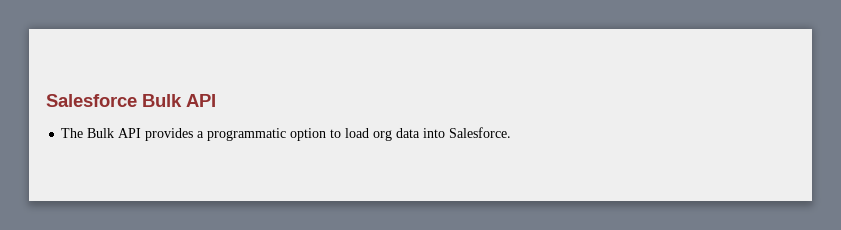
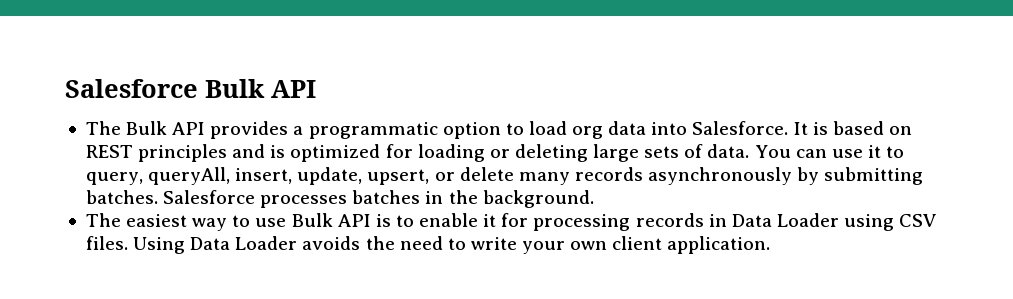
(512, 132) none -> [793,121,912,135] [85,144,905,162] [85,167,924,185] [85,190,594,208] [85,213,938,231] [85,236,771,254] It is based on REST principles and is optimized for loading or deleting large sets of data. You can use it to query, queryAll, insert, update, upsert, or delete many records asynchronously by submitting batches. Salesforce processes batches in the background. // The easiest way to use Bulk API is to enable it for processing records in Data Loader using CSV files. Using Data Loader avoids the need to write your own client application.

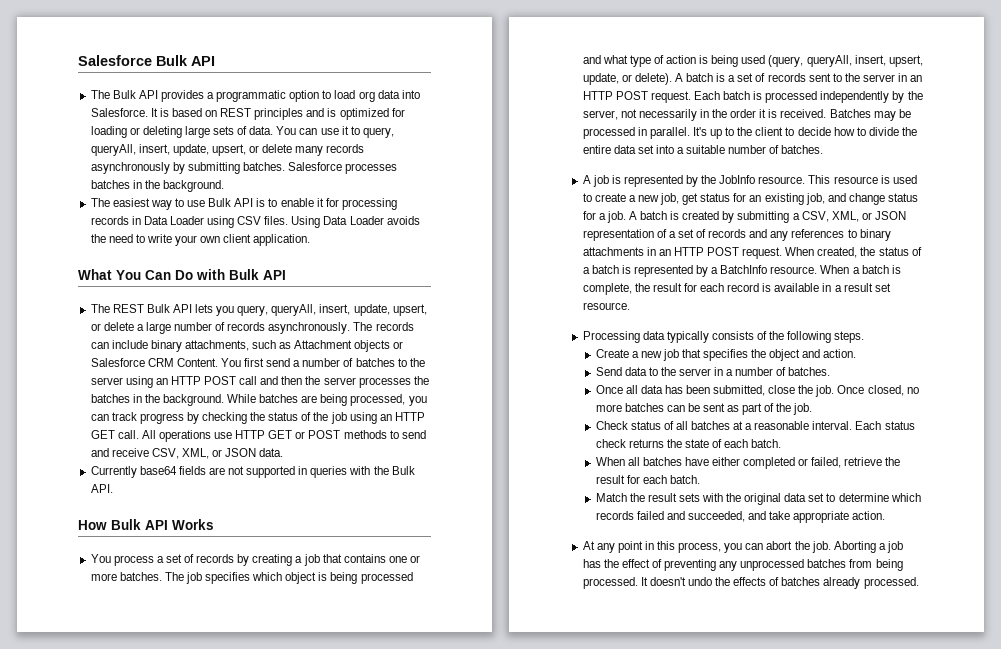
(771, 245) none -> [78,269,286,280] [90,304,427,316] [90,322,414,334] [90,340,404,352] [90,358,425,367] [90,376,429,388] [90,394,427,406] [90,412,425,424] [90,430,426,442] [90,448,284,459] [90,466,415,478] [90,484,113,493] [78,519,214,530] [90,554,421,566] [90,572,413,584] [582,55,923,67] [582,73,923,85] [582,91,923,103] [582,109,911,121] [582,127,918,139] [582,145,824,154] [582,175,917,187] [582,193,919,205] [582,211,907,223] [582,229,891,241] [582,247,922,259] [582,265,901,277] [582,283,891,295] [582,302,630,310] [582,331,865,343] [595,349,857,361] [595,367,831,376] [595,385,919,397] [595,403,813,415] [595,421,915,430] [595,439,782,448] [595,457,901,469] [595,475,700,484] [595,493,921,505] [595,511,886,523] [582,541,904,553] [582,559,903,571] [582,577,919,589] // What You Can Do with Bulk API // The REST Bulk API lets you query, queryAll, insert, update, upsert, or delete a large number of records asynchronously. The records can include binary attachments, such as Attachment objects or Salesforce CRM Content. You first send a number of batches to the server using an HTTP POST call and then the server processes the batches in the background. While batches are being processed, you can track progress by checking the status of the job using an HTTP GET call. All operations use HTTP GET or POST methods to send and receive CSV, XML, or JSON data. // Currently base64 fields are not supported in queries with the Bulk API. // How Bulk API Works // You process a set of records by creating a job that contains one or more batches. The job specifies which object is being processed and what type of action is being used (query, queryAll, insert, upsert, update, or delete). A batch is a set of records sent to the server in an HTTP POST request. Each batch is processed independently by the server, not necessarily in the order it is received. Batches may be processed in parallel. It's up to the client to decide how to divide the entire data set into a suitable number of batches. // A job is represented by the JobInfo resource. This resource is used to create a new job, get status for an existing job, and change status for a job. A batch is created by submitting a CSV, XML, or JSON representation of a set of records and any references to binary attachments in an HTTP POST request. When created, the status of a batch is represented by a BatchInfo resource. When a batch is complete, the result for each record is available in a result set resource. // Processing data typically consists of the following steps. // Create a new job that specifies the object and action. // Send data to the server in a number of batches. // Once all data has been submitted, close the job. Once closed, no more batches can be sent as part of the job. // Check status of all batches at a reasonable interval. Each status check returns the state of each batch. // When all batches have either completed or failed, retrieve the result for each batch. // Match the result sets with the original data set to determine which records failed and succeeded, and take appropriate action. // At any point in this process, you can abort the job. Aborting a job has the effect of preventing any unprocessed batches from being processed. It doesn't undo the effects of batches already processed.

